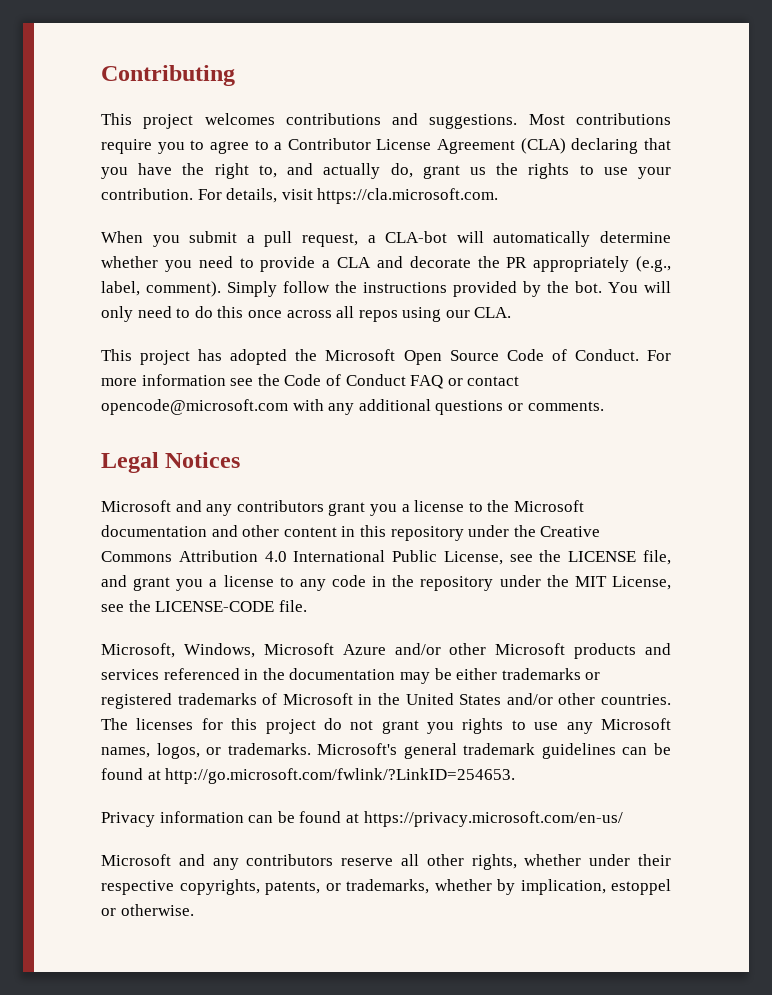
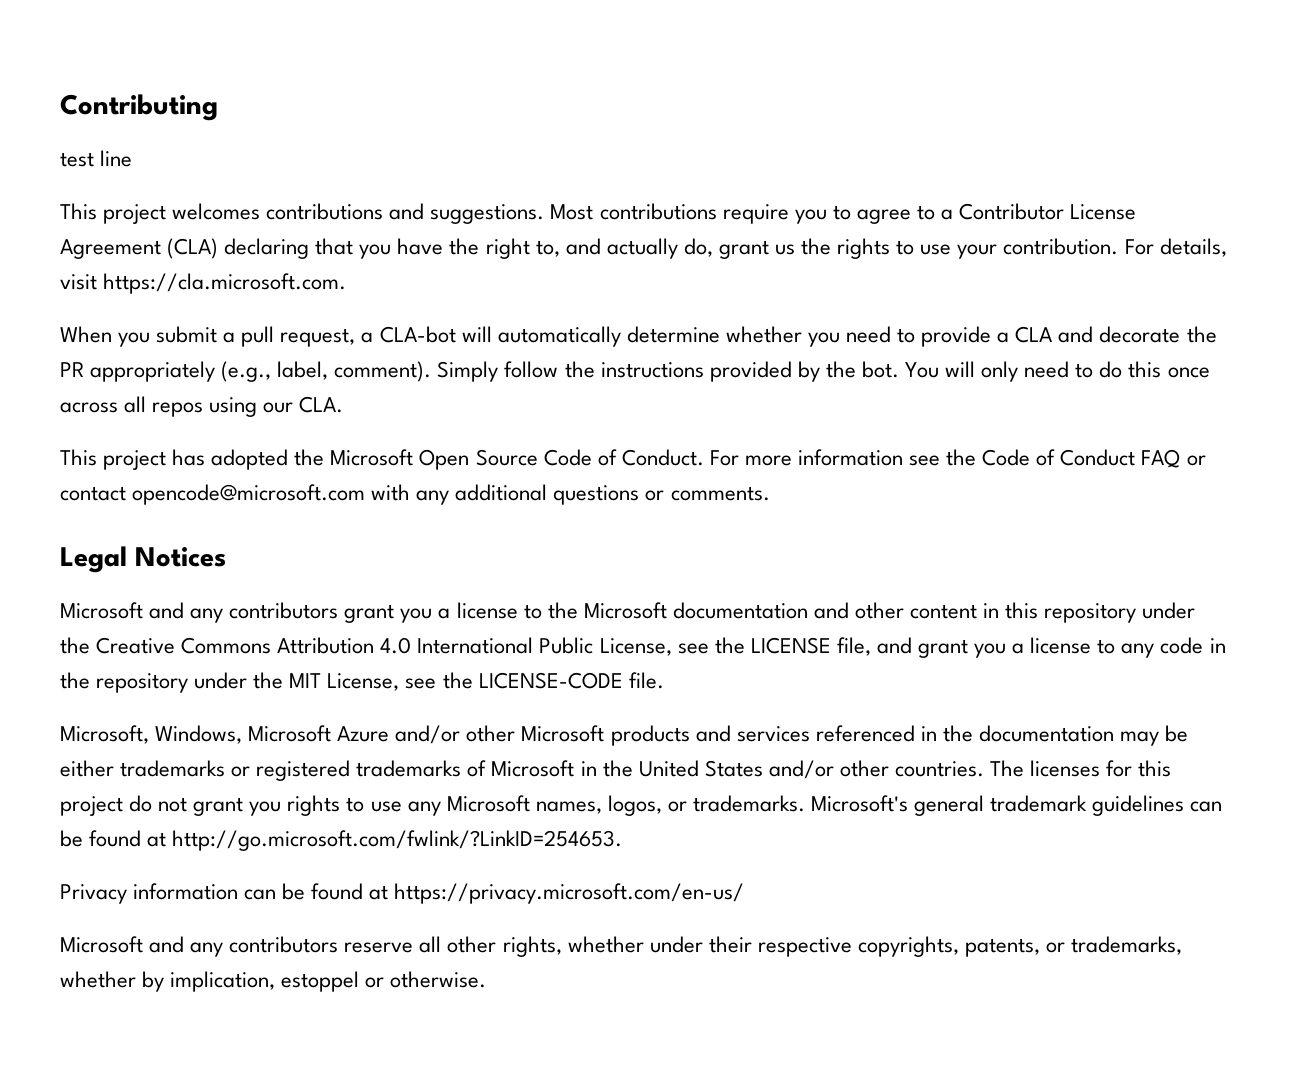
(235, 75) none -> [60,150,133,167] // test line

